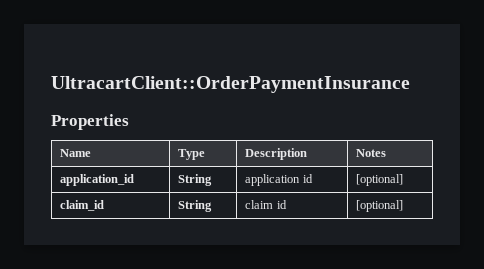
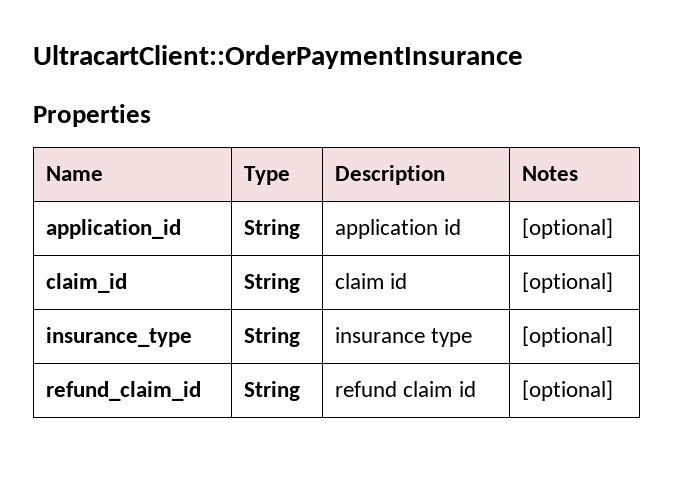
(404, 206) none -> [46,327,193,347] [244,327,301,347] [335,327,473,347] [522,326,614,347] [46,381,202,401] [244,381,301,401] [335,381,476,397] [522,380,614,401] // insurance_type | String | insurance type | [optional] // refund_claim_id | String | refund claim id | [optional]

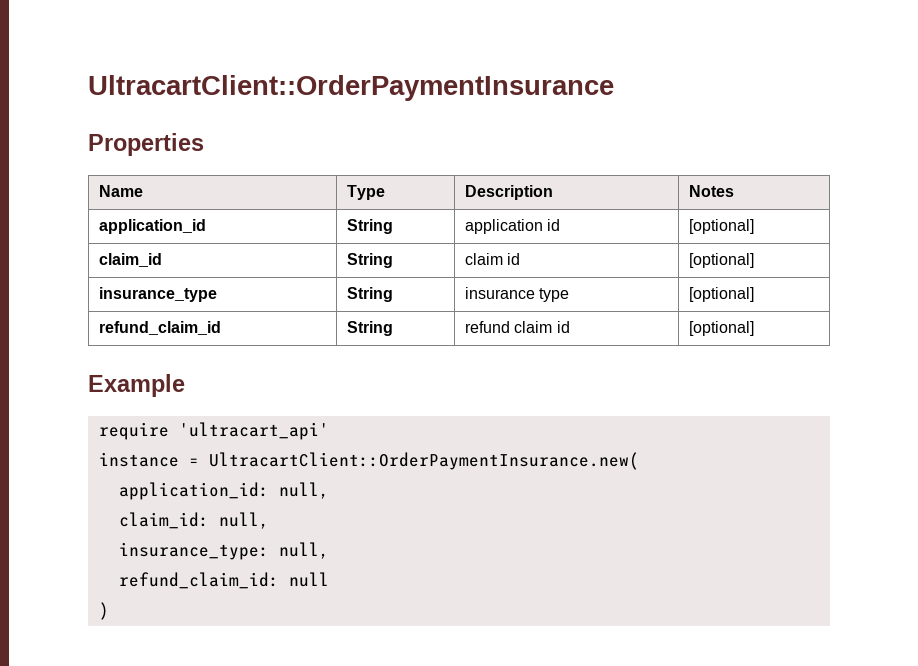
(614, 390) none -> [88,374,185,397] [98,422,329,440] [98,452,639,470] [118,482,329,500] [118,512,269,529] [118,542,329,560] [118,572,329,589] [98,602,109,620] // Example // require 'ultracart_api' // instance = UltracartClient::OrderPaymentInsurance.new( // application_id: null, // claim_id: null, // insurance_type: null, // refund_claim_id: null // )

